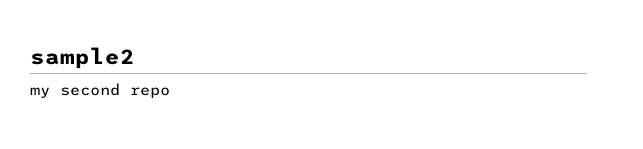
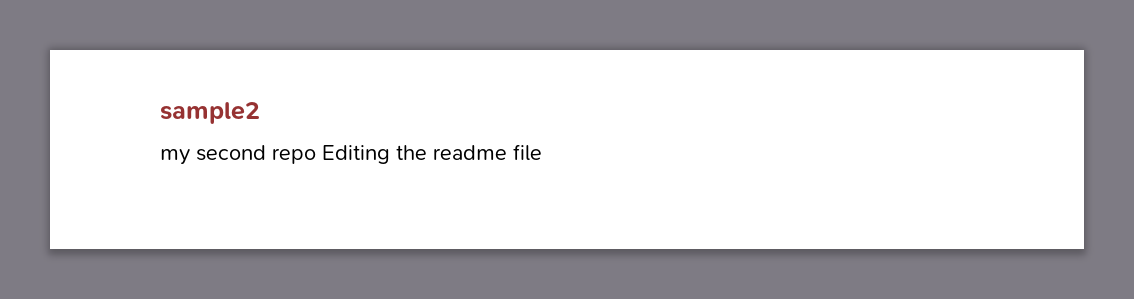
(170, 92) none -> [322,144,542,164] Editing the readme file

